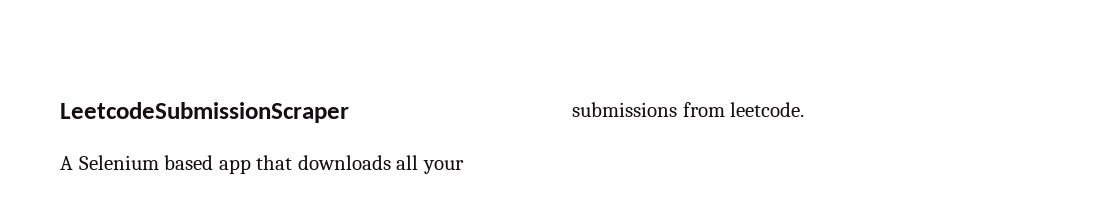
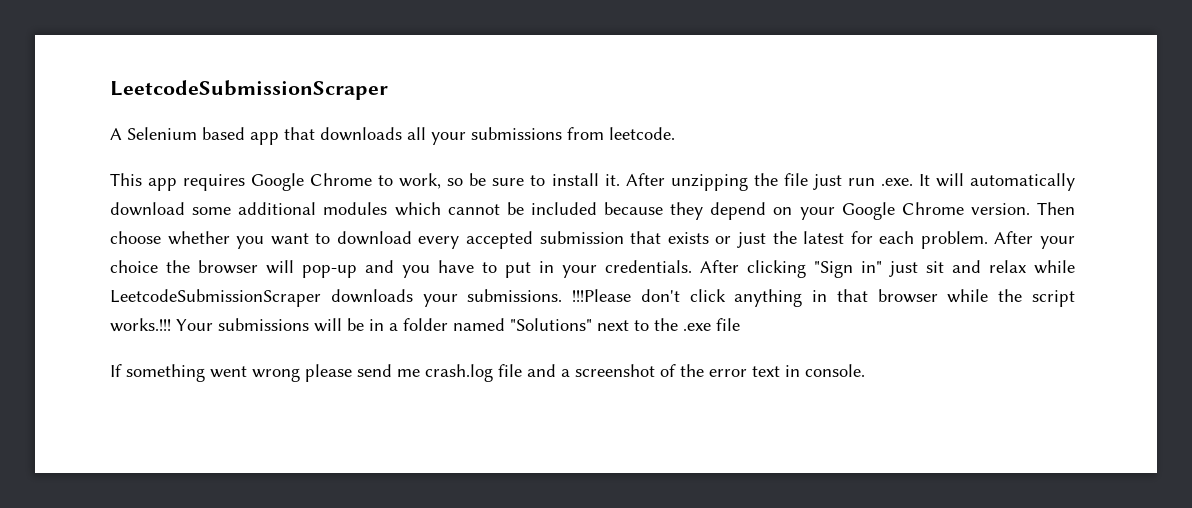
(805, 109) none -> [110,173,1075,191] [110,202,1075,220] [110,231,1075,249] [110,260,1075,278] [110,289,1075,307] [110,318,740,332] [110,364,865,382] // This app requires Google Chrome to work, so be sure to install it. After unzipping the file just run .exe. It will automatically download some additional modules which cannot be included because they depend on your Google Chrome version. Then choose whether you want to download every accepted submission that exists or just the latest for each problem. After your choice the browser will pop-up and you have to put in your credentials. After clicking "Sign in" just sit and relax while LeetcodeSubmissionScraper downloads your submissions. !!!Please don't click anything in that browser while the script works.!!! Your submissions will be in a folder named "Solutions" next to the .exe file // If something went wrong please send me crash.log file and a screenshot of the error text in console.

